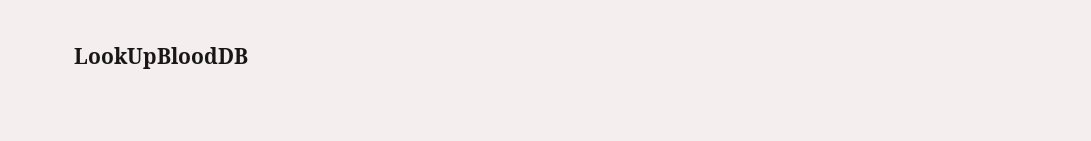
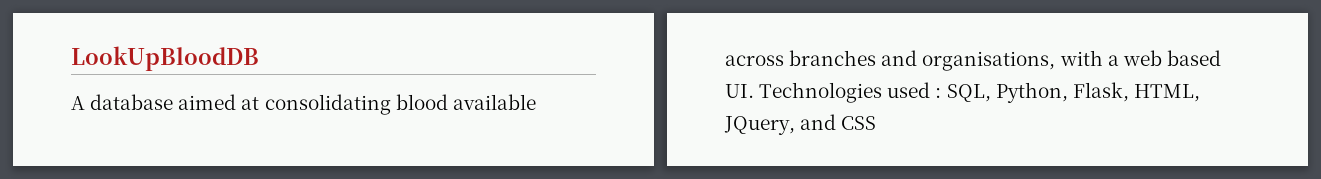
(248, 58) none -> [71,94,536,115] [725,50,1221,71] [725,82,1200,103] [724,114,877,135] // A database aimed at consolidating blood available across branches and organisations, with a web based UI. Technologies used : SQL, Python, Flask, HTML, JQuery, and CSS

